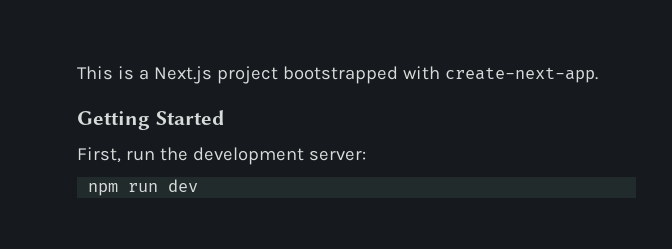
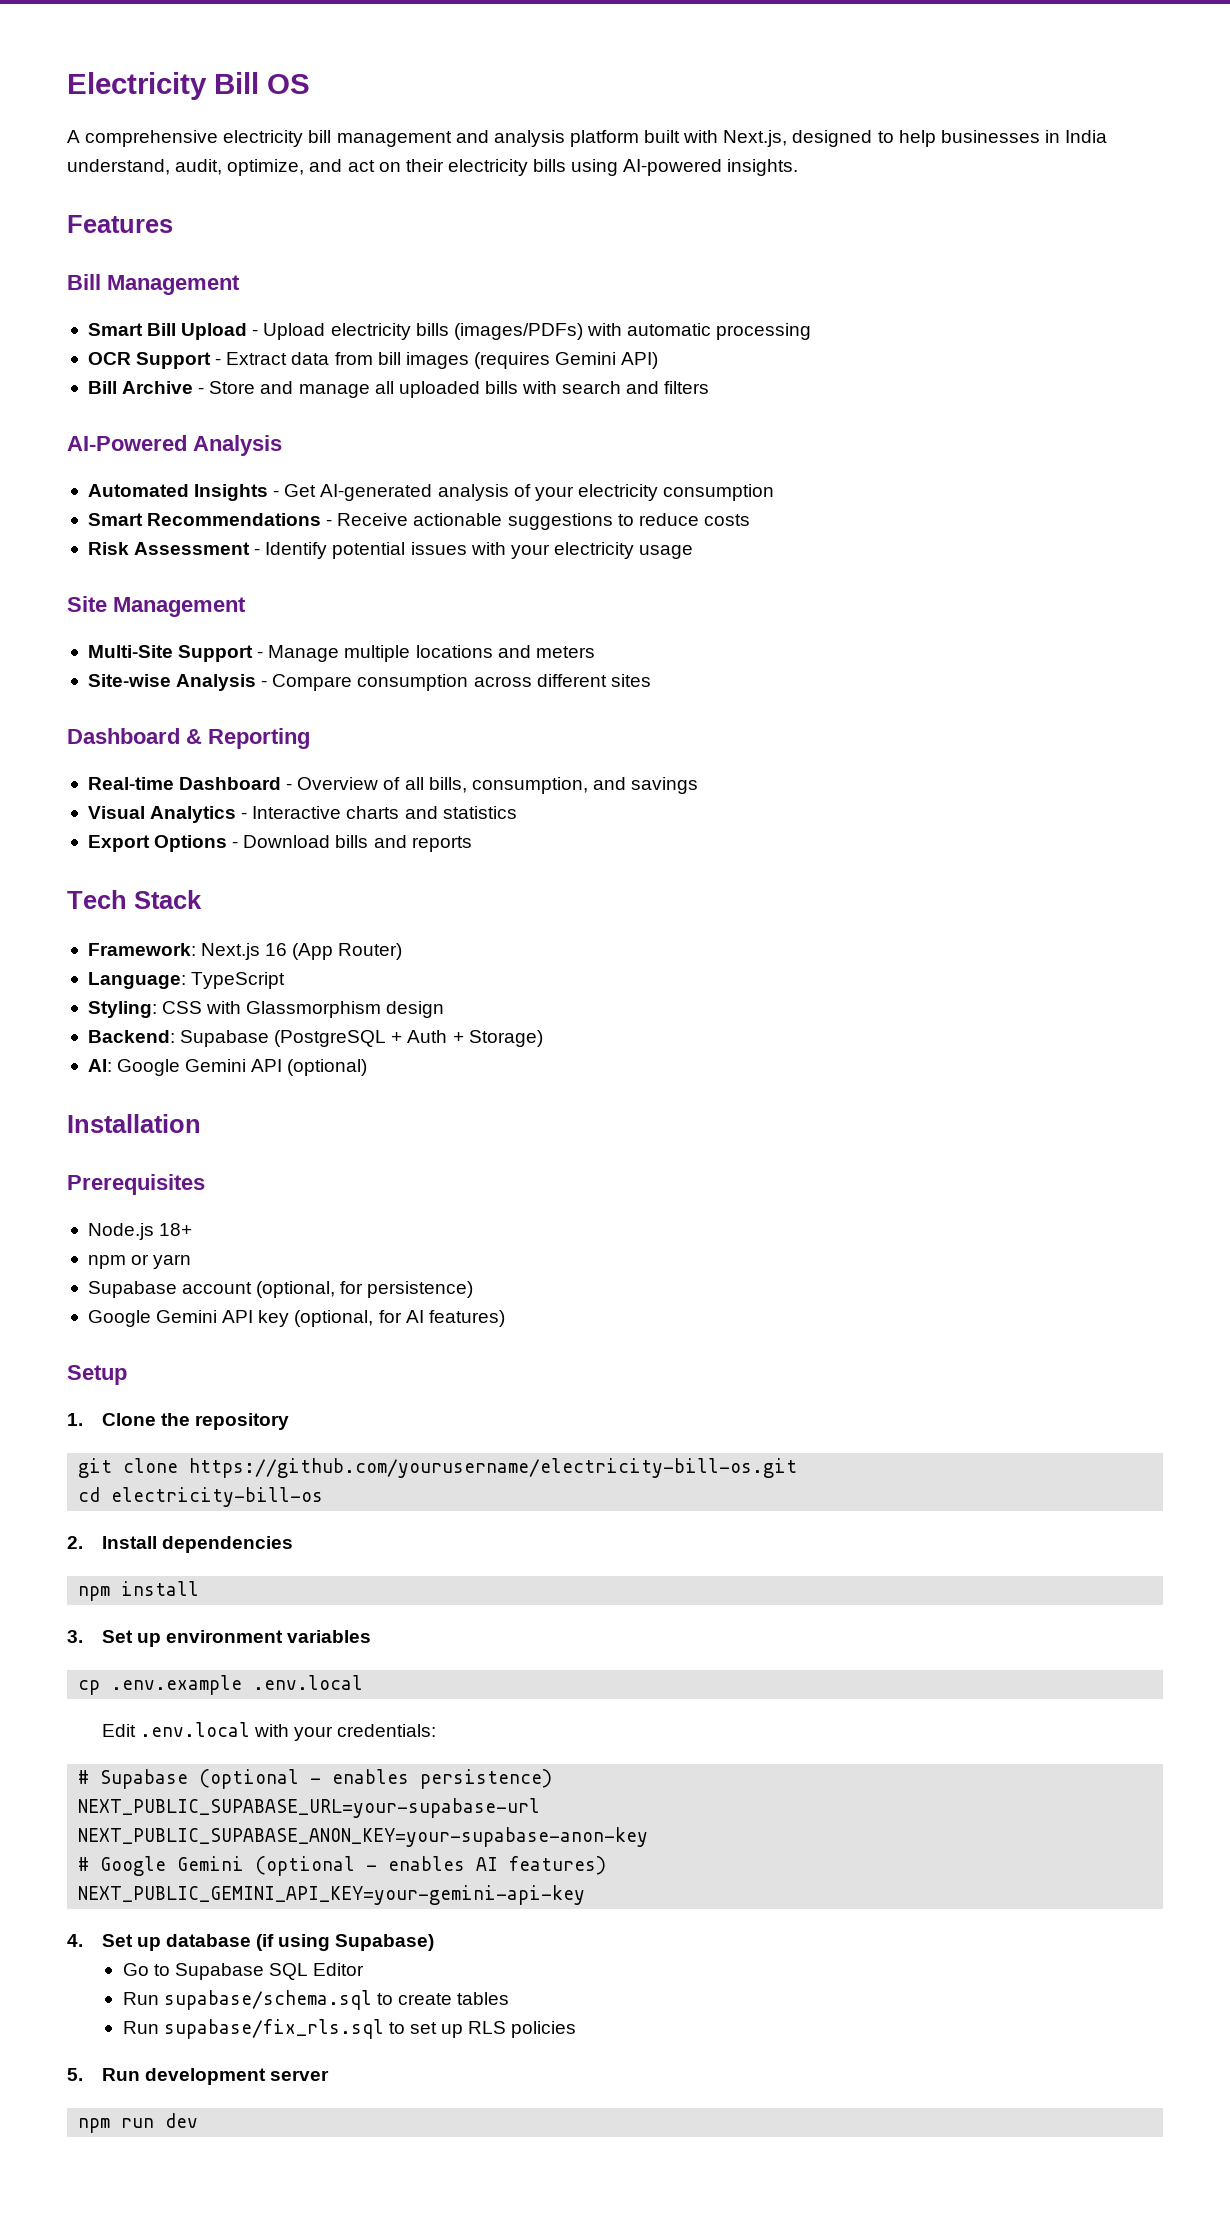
[77,66,598,84] [77,110,224,130] [77,147,366,165] This is a Next.js project bootstrapped with create-next-app. // Getting Started // First, run the development server: -> [67,72,310,100] [67,130,1108,147] [67,159,799,176] [67,215,173,233] [67,274,240,295] [87,323,812,340] [87,352,659,369] [87,381,710,398] [67,435,282,456] [87,484,775,501] [87,513,750,530] [87,542,694,559] [67,596,246,617] [87,645,595,662] [87,674,651,691] [67,728,310,749] [87,777,699,794] [87,806,517,823] [87,835,472,852] [67,890,202,909] [87,943,403,960] [87,972,286,989] [87,1001,445,1018] [87,1030,543,1047] [87,1059,368,1076] [67,1114,201,1133] [67,1174,205,1195] [87,1223,193,1240] [87,1254,192,1269] [87,1281,474,1298] [87,1310,505,1327] [67,1365,127,1385] [67,1413,289,1430] [78,1458,798,1478] [78,1487,324,1507] [67,1536,293,1553] [78,1581,200,1601] [67,1630,372,1647] [78,1675,364,1695] [101,1722,437,1741] [78,1769,553,1789] [78,1798,541,1818] [78,1827,649,1847] [78,1856,607,1876] [78,1885,586,1905] [67,1934,435,1951] [122,1963,365,1980] [122,1990,510,2010] [122,2019,577,2039] [67,2068,329,2085] Electricity Bill OS // A comprehensive electricity bill management and analysis platform built with Next.js, designed to help businesses in India understand, audit, optimize, and act on their electricity bills using AI-powered insights. // Features // Bill Management // Smart Bill Upload - Upload electricity bills (images/PDFs) with automatic processing // OCR Support - Extract data from bill images (requires Gemini API) // Bill Archive - Store and manage all uploaded bills with search and filters // AI-Powered Analysis // Automated Insights - Get AI-generated analysis of your electricity consumption // Smart Recommendations - Receive actionable suggestions to reduce costs // Risk Assessment - Identify potential issues with your electricity usage // Site Management // Multi-Site Support - Manage multiple locations and meters // Site-wise Analysis - Compare consumption across different sites // Dashboard & Reporting // Real-time Dashboard - Overview of all bills, consumption, and savings // Visual Analytics - Interactive charts and statistics // Export Options - Download bills and reports // Tech Stack // Framework: Next.js 16 (App Router) // Language: TypeScript // Styling: CSS with Glassmorphism design // Backend: Supabase (PostgreSQL + Auth + Storage) // AI: Google Gemini API (optional) // Installation // Prerequisites // Node.js 18+ // npm or yarn // Supabase account (optional, for persistence) // Google Gemini API key (optional, for AI features) // Setup // 1. Clone the repository // git clone https://github.com/yourusername/electricity-bill-os.git // cd electricity-bill-os // 2. Install dependencies // npm install // 3. Set up environment variables // cp .env.example .env.local // Edit .env.local with your credentials: // # Supabase (optional - enables persistence) // NEXT_PUBLIC_SUPABASE_URL=your-supabase-url // NEXT_PUBLIC_SUPABASE_ANON_KEY=your-supabase-anon-key // # Google Gemini (optional - enables AI features) // NEXT_PUBLIC_GEMINI_API_KEY=your-gemini-api-key // 4. Set up database (if using Supabase) // Go to Supabase SQL Editor // Run supabase/schema.sql to create tables // Run supabase/fix_rls.sql to set up RLS policies // 5. Run development server

